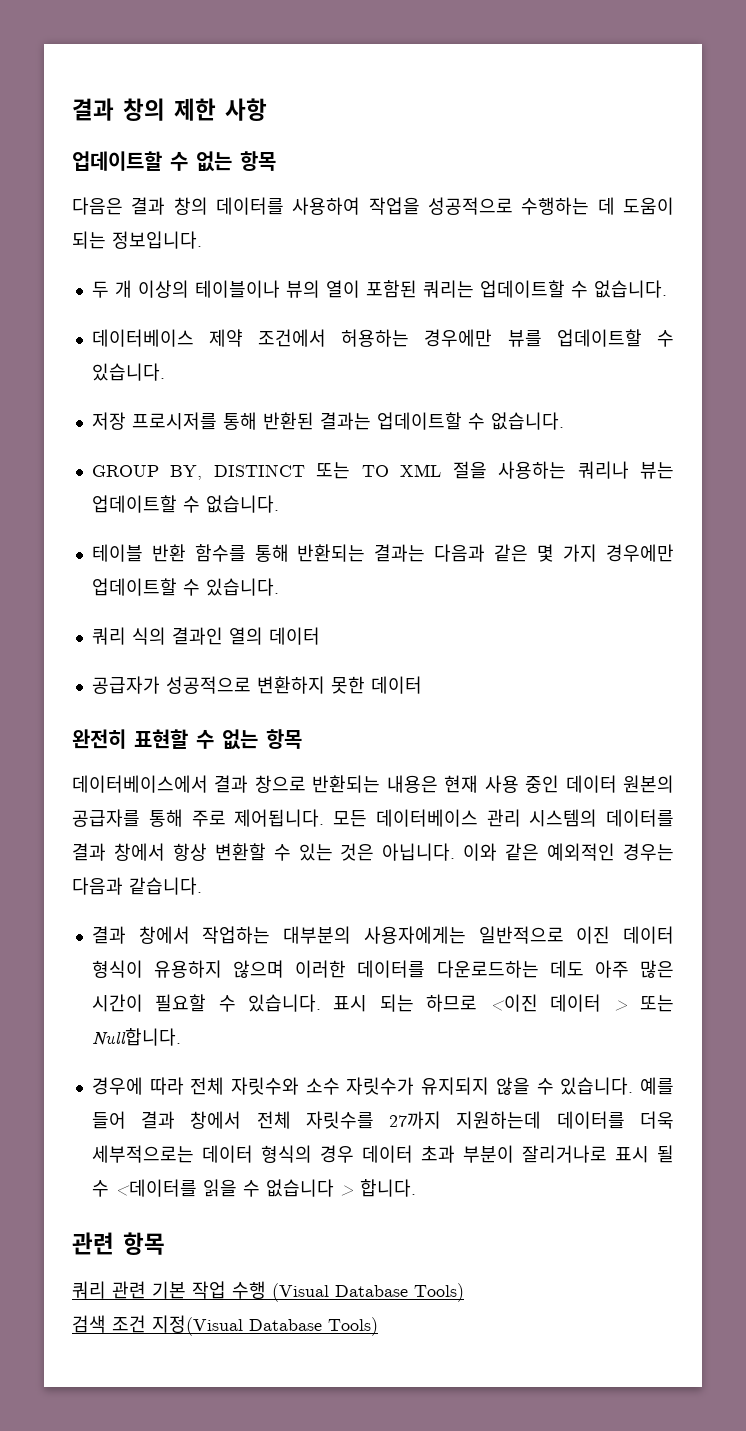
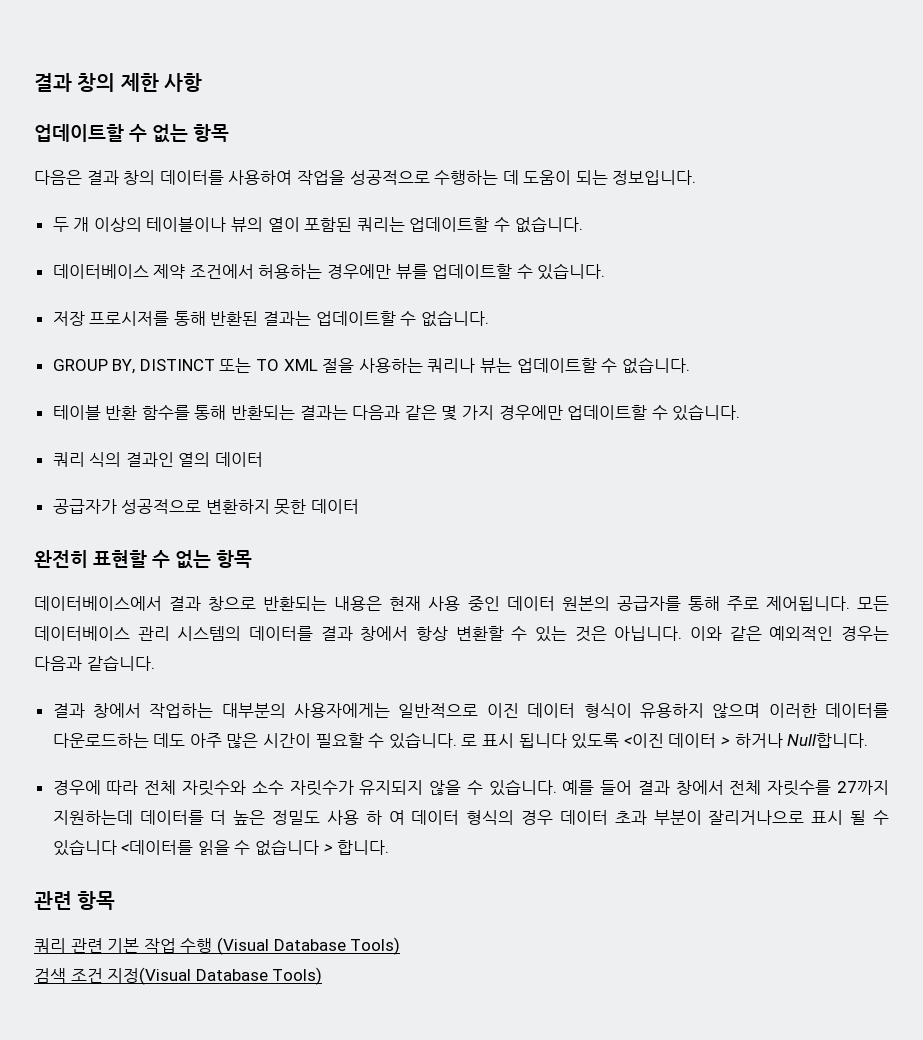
[333,994,478,1012] 표시 되는 하므로 -> [461,733,620,749] 로 표시 됩니다 있도록
[640,995,674,1012] 또는 -> [734,733,783,748] 하거나
[640,1111,674,1129] [91,1145,194,1163] 더욱 세부적으로는 -> [210,810,405,825] 더 높은 정밀도 사용 하 여
[521,1145,607,1163] 잘리거나로 -> [708,810,805,825] 잘리거나으로
(109, 1188) none -> [52,839,117,856] 있습니다

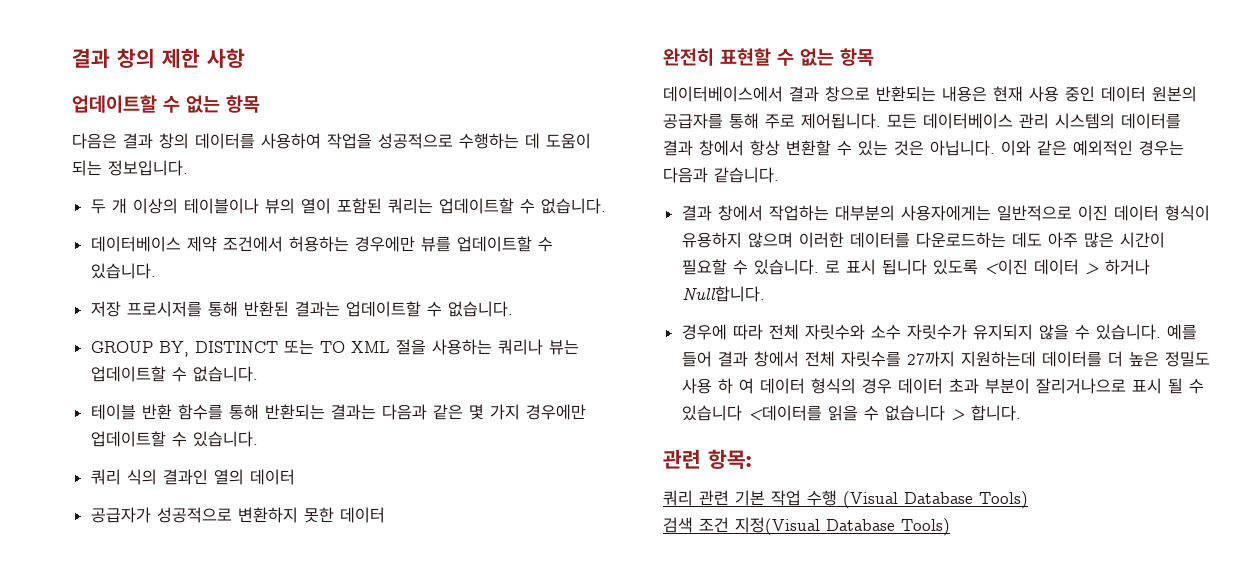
[77,891,116,910] 항목 -> [708,449,751,469] 항목:

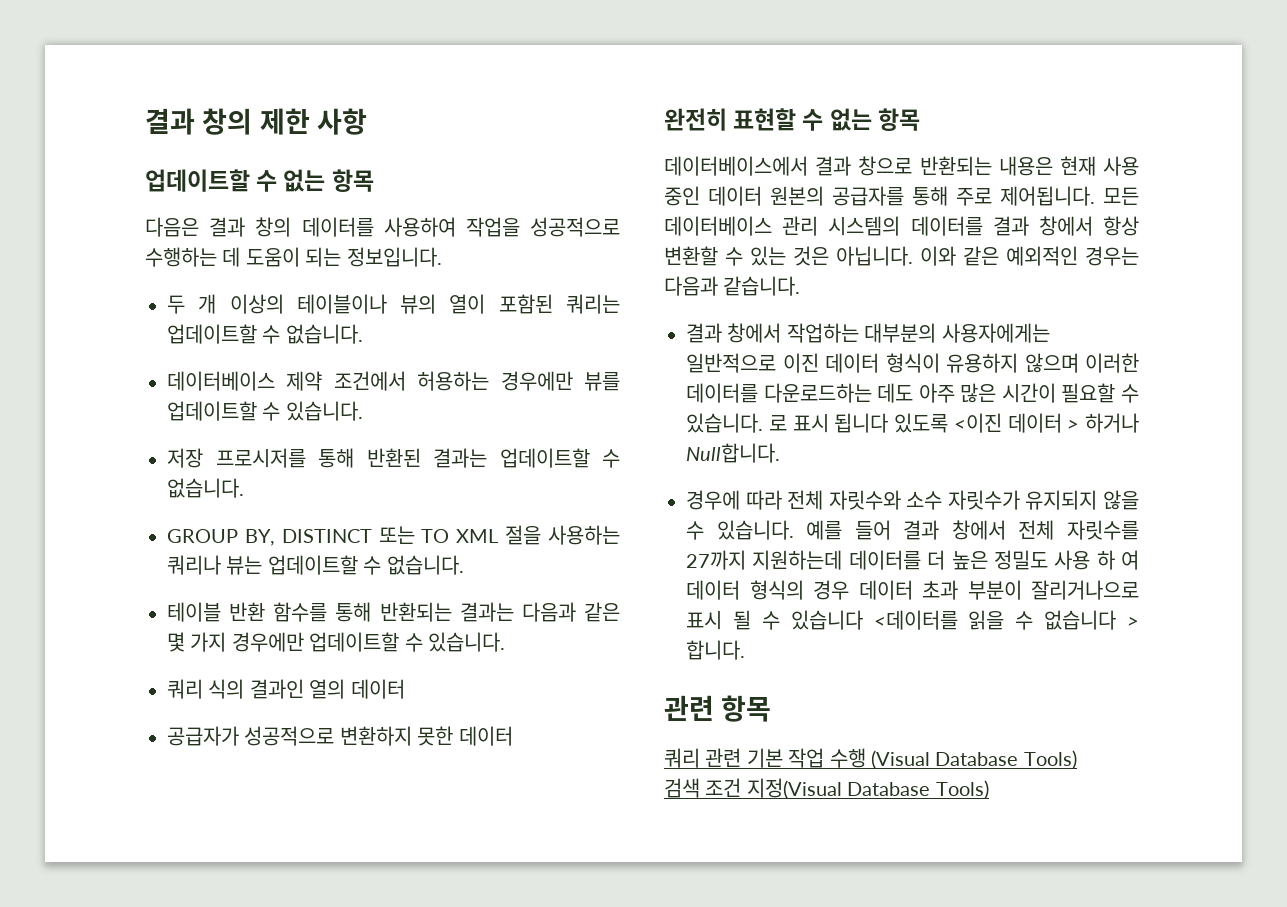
[708,449,751,469] 항목: -> [721,695,772,722] 항목

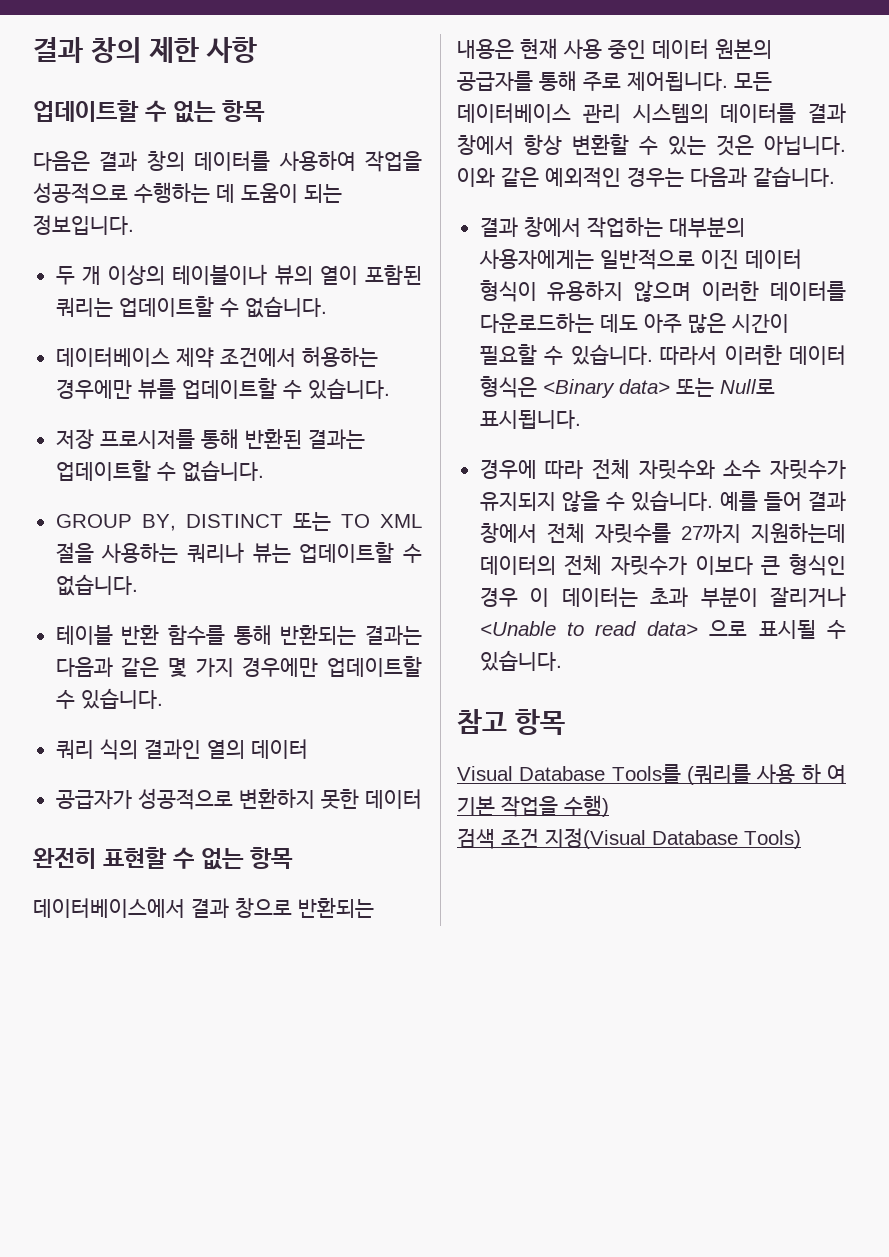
[768,413,1139,433] [686,443,780,463] 로 표시 됩니다 있도록 <이진 데이터 > 하거나 Null합니다. -> [660,345,846,365] [479,376,775,398] [479,410,581,429] 따라서 이러한 데이터 형식은 <Binary data> 또는 Null로 표시됩니다.
[848,550,1139,570] [686,580,1139,600] [686,610,1139,630] [686,640,745,660] [664,695,772,722] [664,748,1077,769] 데이터를 더 높은 정밀도 사용 하 여 데이터 형식의 경우 데이터 초과 부분이 잘리거나으로 표시 될 수 있습니다 <데이터를 읽을 수 없습니다 > 합니다. // 관련 항목 // 쿼리 관련 기본 작업 수행 (Visual Database Tools) -> [479,554,846,576] [479,586,846,608] [479,620,846,639] [479,650,562,671] [457,709,565,735] [457,764,846,785] [457,795,609,817] 데이터의 전체 자릿수가 이보다 큰 형식인 경우 이 데이터는 초과 부분이 잘리거나 <Unable to read data> 으로 표시될 수 있습니다. // 참고 항목 // Visual Database Tools를 (쿼리를 사용 하 여 기본 작업을 수행)

